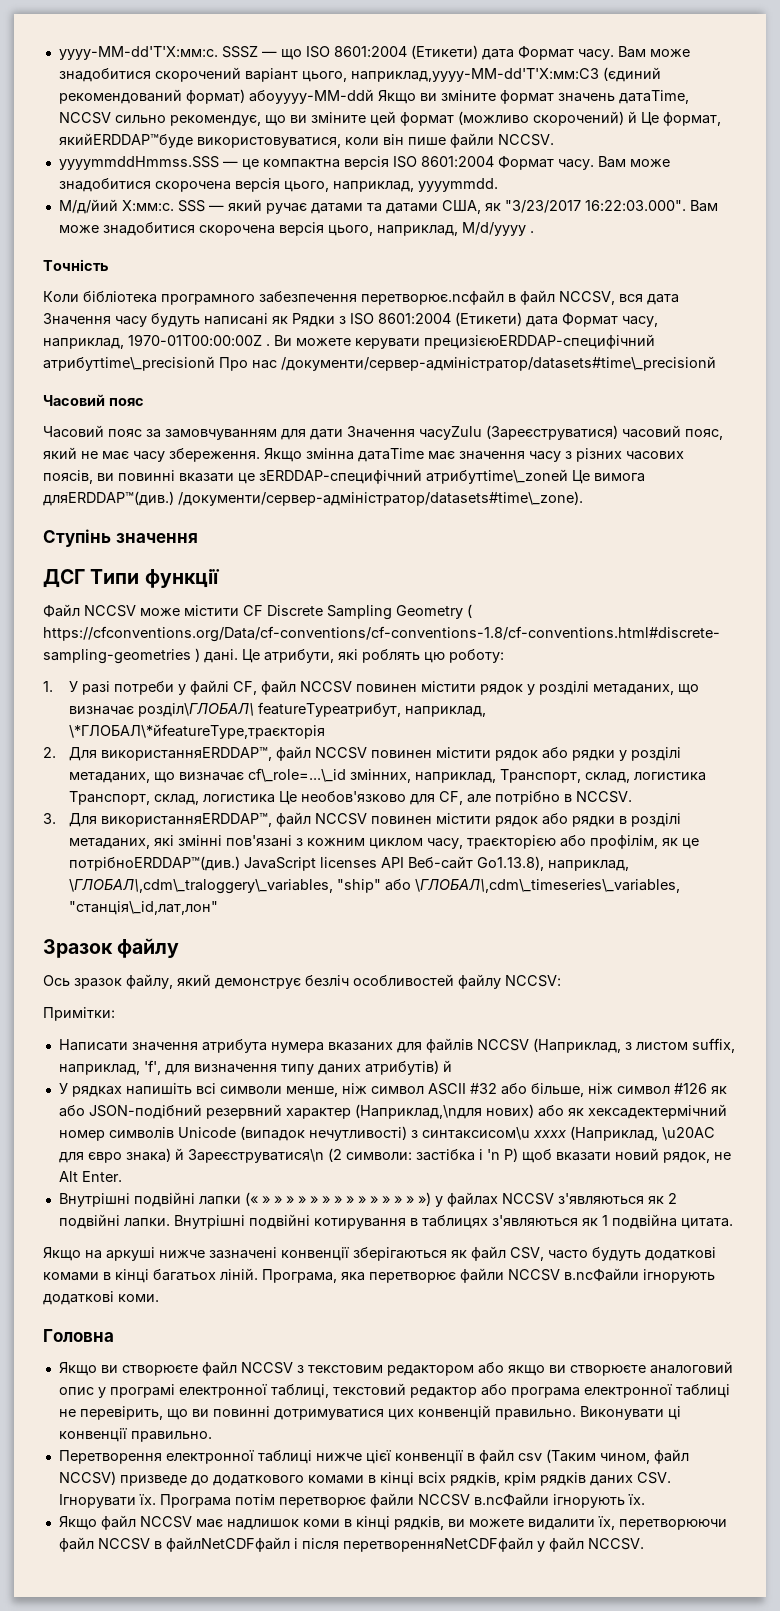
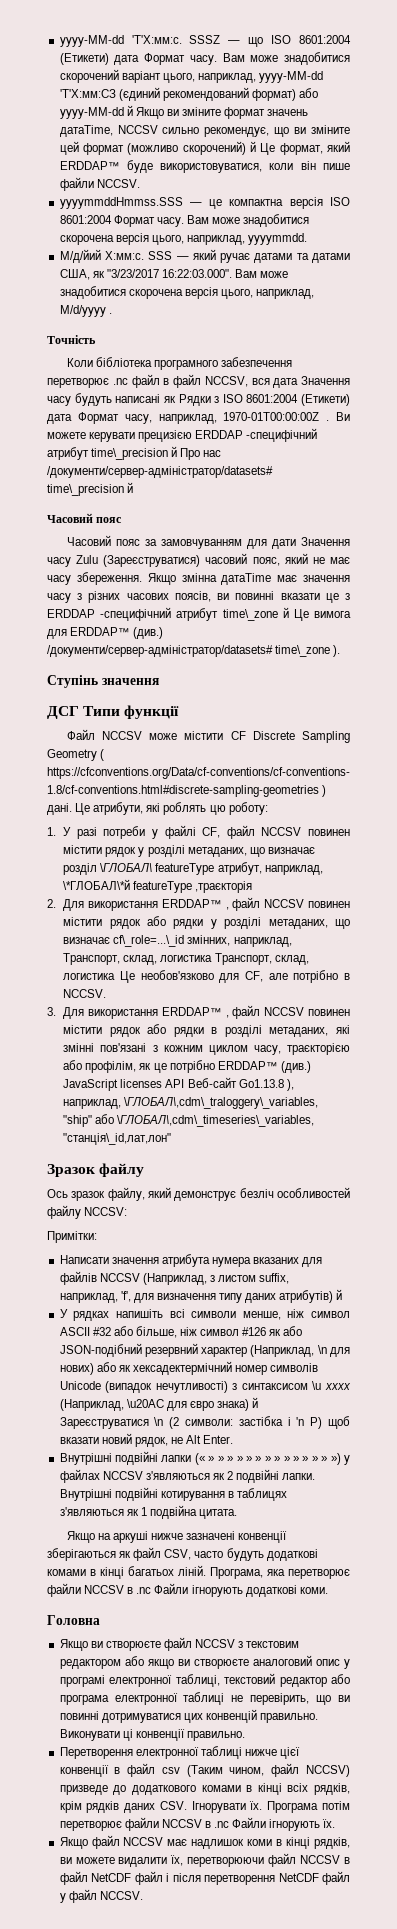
[58,46,218,60] yyyy-MM-dd'Т'Х:мм:с. -> [59,35,182,47] yyyy-MM-dd 'Т'Х:мм:с.
[350,67,661,82] [58,89,374,104] наприклад,yyyy-MM-dd'Т'Х:мм:СЗ (єдиний рекомендований формат) абоyyyy-MM-ddй -> [197,71,324,83] [59,87,319,101] [59,105,133,119] наприклад, yyyy-MM-dd 'Т'Х:мм:СЗ (єдиний рекомендований формат) або yyyy-MM-dd й
[58,133,193,148] якийERDDAP™буде -> [327,141,350,152] [59,160,153,173] який ERDDAP™ буде
[361,290,504,305] перетворює.ncфайл -> [47,374,160,388] перетворює .nc файл
[424,334,655,349] [43,356,716,371] прецизієюERDDAP-специфічний атрибутtime\_precisionй Про нас /документи/сервер-адміністратор/datasets#time\_precisionй -> [138,428,318,442] [47,446,222,460] [47,466,273,478] [47,482,134,496] прецизією ERDDAP -специфічний атрибут time\_precision й Про нас /документи/сервер-адміністратор/datasets# time\_precision й
[419,426,482,440] часуZulu -> [47,555,99,567] часу Zulu
[259,469,645,484] [43,491,583,506] зERDDAP-специфічний атрибутtime\_zoneй Це вимога дляERDDAP™(див.) /документи/сервер-адміністратор/datasets#time\_zone). -> [345,593,350,600] [47,607,351,621] [47,627,164,639] [47,645,341,657] з ERDDAP -специфічний атрибут time\_zone й Це вимога для ERDDAP™ (див.) /документи/сервер-адміністратор/datasets# time\_zone ).
[137,702,486,717] [68,724,325,739] розділ\ГЛОБАЛ\ featureTypeатрибут, наприклад, \*ГЛОБАЛ\*йfeatureType,траєкторія -> [63,862,323,875] [63,879,253,893] розділ \ГЛОБАЛ\ featureType атрибут, наприклад, \*ГЛОБАЛ\*й featureType ,траєкторія
[100,747,272,761] використанняERDDAP™, -> [88,899,229,911] використання ERDDAP™ ,
[100,813,272,827] використанняERDDAP™, -> [88,1007,229,1019] використання ERDDAP™ ,
[68,856,240,871] потрібноERDDAP™(див.) -> [169,1060,311,1073] потрібно ERDDAP™ (див.)
[476,856,544,871] Go1.13.8), -> [238,1079,294,1091] Go1.13.8 ),
[354,1104,482,1119] (Наприклад,\nдля -> [250,1345,350,1357] (Наприклад, \n для
[421,1127,530,1140] синтаксисом\u -> [241,1381,322,1390] синтаксисом \u
[187,1149,324,1163] Зареєструватися\n -> [59,1417,164,1429] Зареєструватися \n
[564,1268,639,1281] в.ncФайли -> [127,1583,189,1594] в .nc Файли
[473,1493,549,1506] в.ncФайли -> [204,1817,267,1828] в .nc Файли
[165,1537,533,1552] файлNetCDFфайл і після перетворенняNetCDFфайл -> [59,1871,351,1885] файл NetCDF файл і після перетворення NetCDF файл

